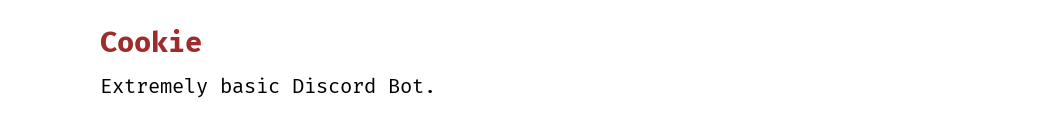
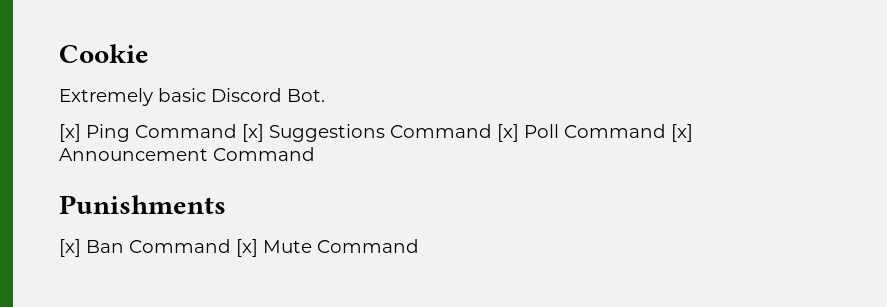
(436, 86) none -> [59,124,693,142] [59,147,315,161] [59,195,226,214] [59,239,419,257] // [x] Ping Command [x] Suggestions Command [x] Poll Command [x] Announcement Command // Punishments // [x] Ban Command [x] Mute Command

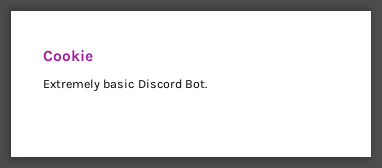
[59,124,693,142] [59,147,315,161] [59,195,226,214] [59,239,419,257] // [x] Ping Command [x] Suggestions Command [x] Poll Command [x] Announcement Command // Punishments // [x] Ban Command [x] Mute Command -> (208, 84) none

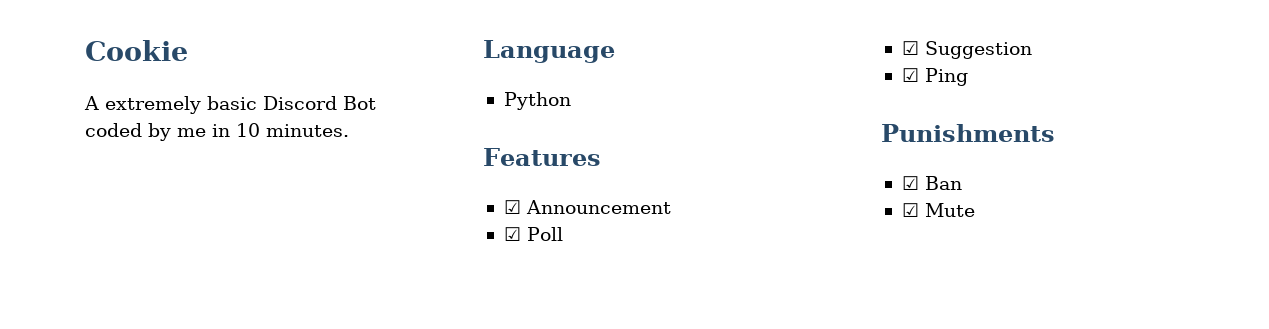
[43,79,208,92] Extremely basic Discord Bot. -> [84,96,376,114] [85,123,349,141] [483,40,615,63] [503,92,571,110] [483,148,601,166] [503,200,671,214] [503,227,563,241] [901,41,1032,59] [901,68,968,86] [881,124,1055,142] [901,176,962,190] [901,203,975,217] A extremely basic Discord Bot coded by me in 10 minutes. // Language // Python // Features // ☑ Announcement // ☑ Poll // ☑ Suggestion // ☑ Ping // Punishments // ☑ Ban // ☑ Mute

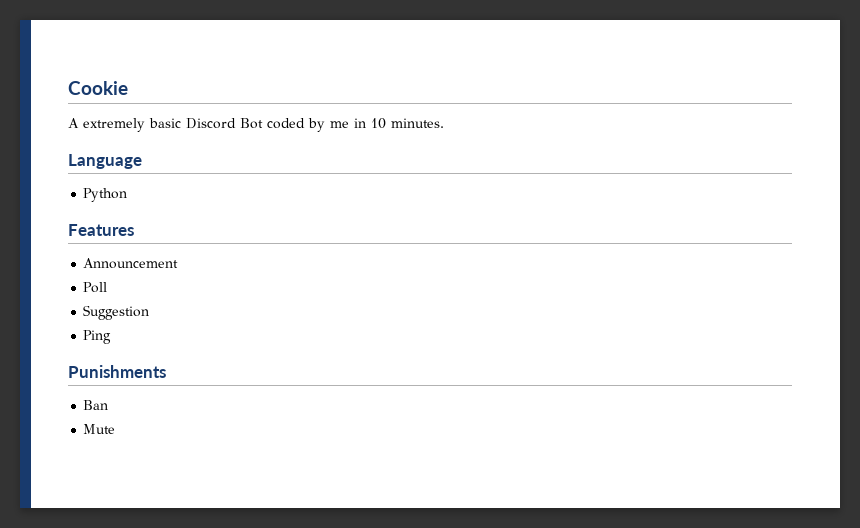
[503,200,521,214] ☑ -> (134, 230) none
[503,227,521,241] ☑ -> (179, 263) none
[901,41,919,55] ☑ -> (108, 287) none
[901,68,919,82] ☑ -> (150, 312) none
[901,176,919,190] ☑ -> (166, 371) none
[901,203,919,217] ☑ -> (109, 405) none

